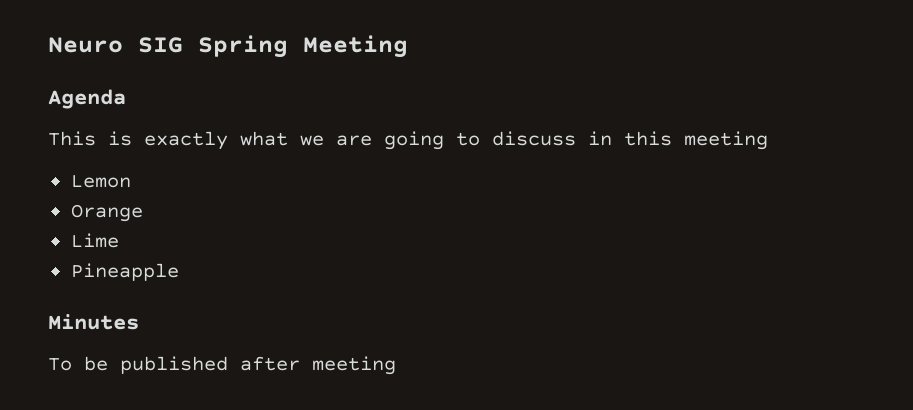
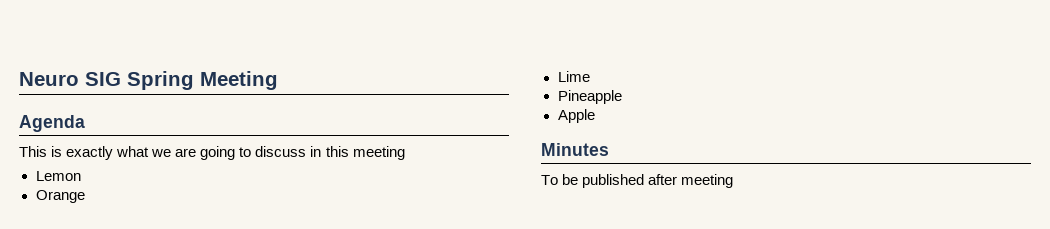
(179, 272) none -> [557,109,595,123] // Apple

